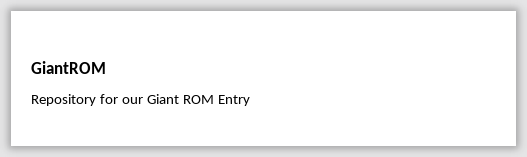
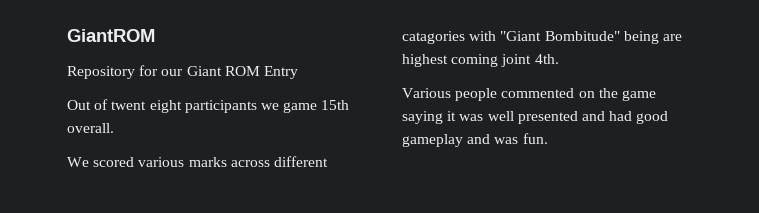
(250, 100) none -> [67,99,350,113] [67,123,114,133] [67,156,328,167] [402,31,682,44] [402,54,559,67] [402,88,656,101] [402,111,669,124] [402,133,548,147] // Out of twent eight participants we game 15th overall. // We scored various marks across different catagories with "Giant Bombitude" being are highest coming joint 4th. // Various people commented on the game saying it was well presented and had good gameplay and was fun.

